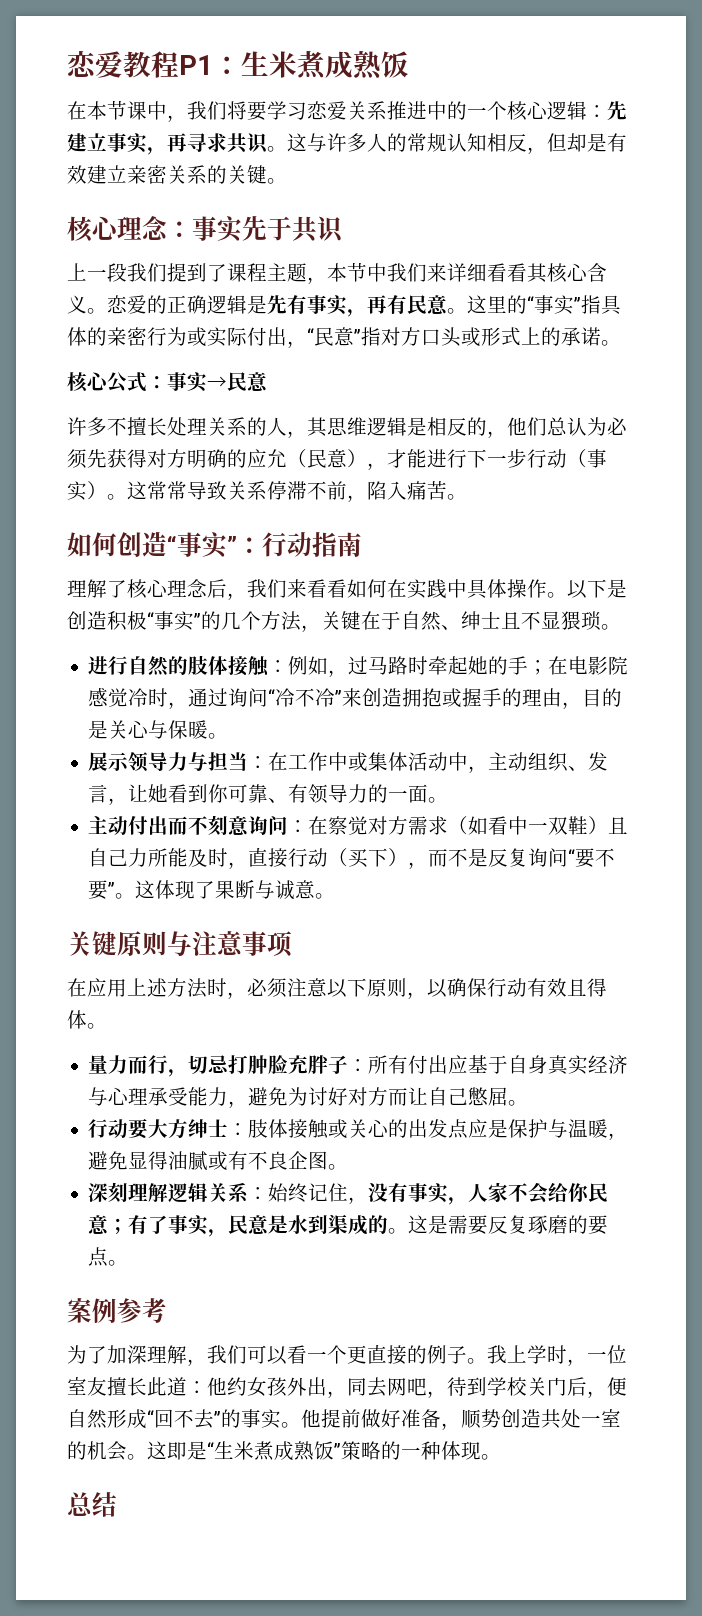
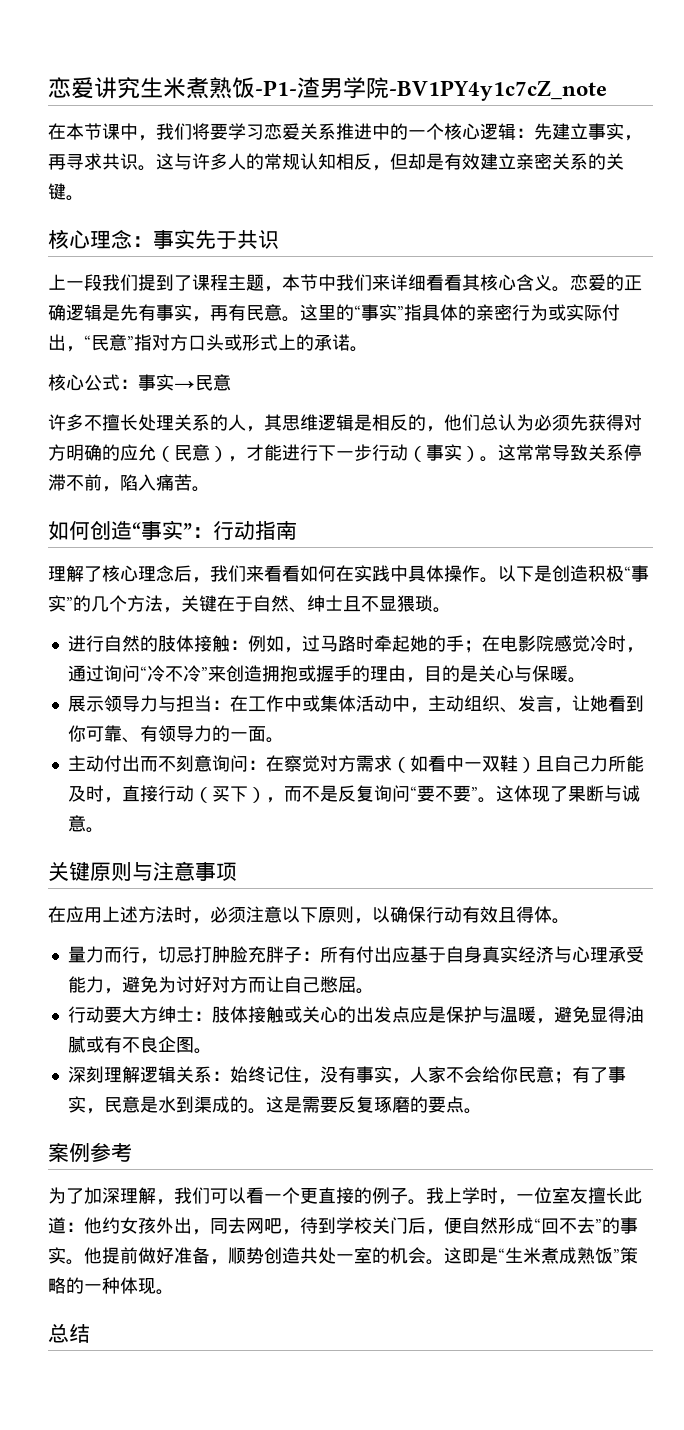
[67,50,409,80] 恋爱教程P1：生米煮成熟饭 -> [48,77,607,101] 恋爱讲究生米煮熟饭-P1-渣男学院-BV1PY4y1c7cZ_note

